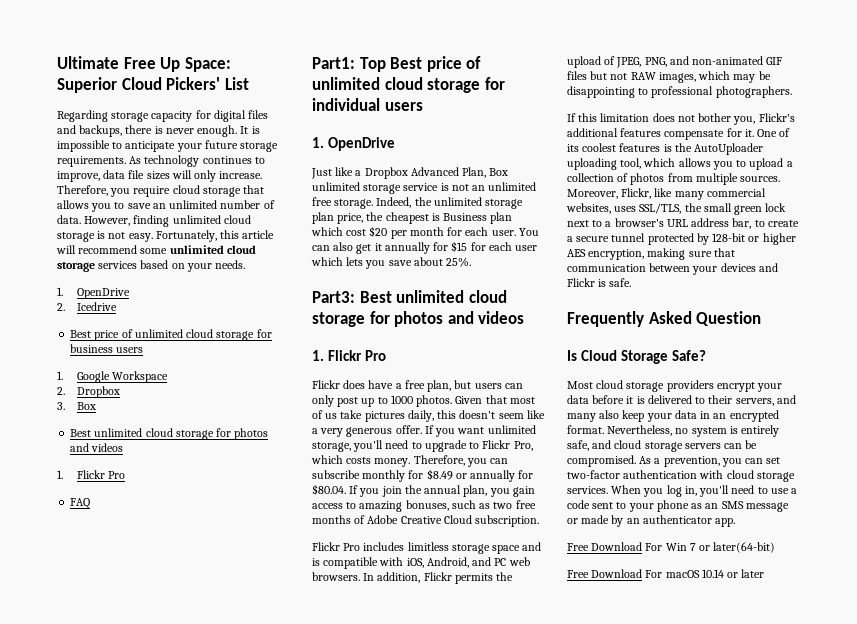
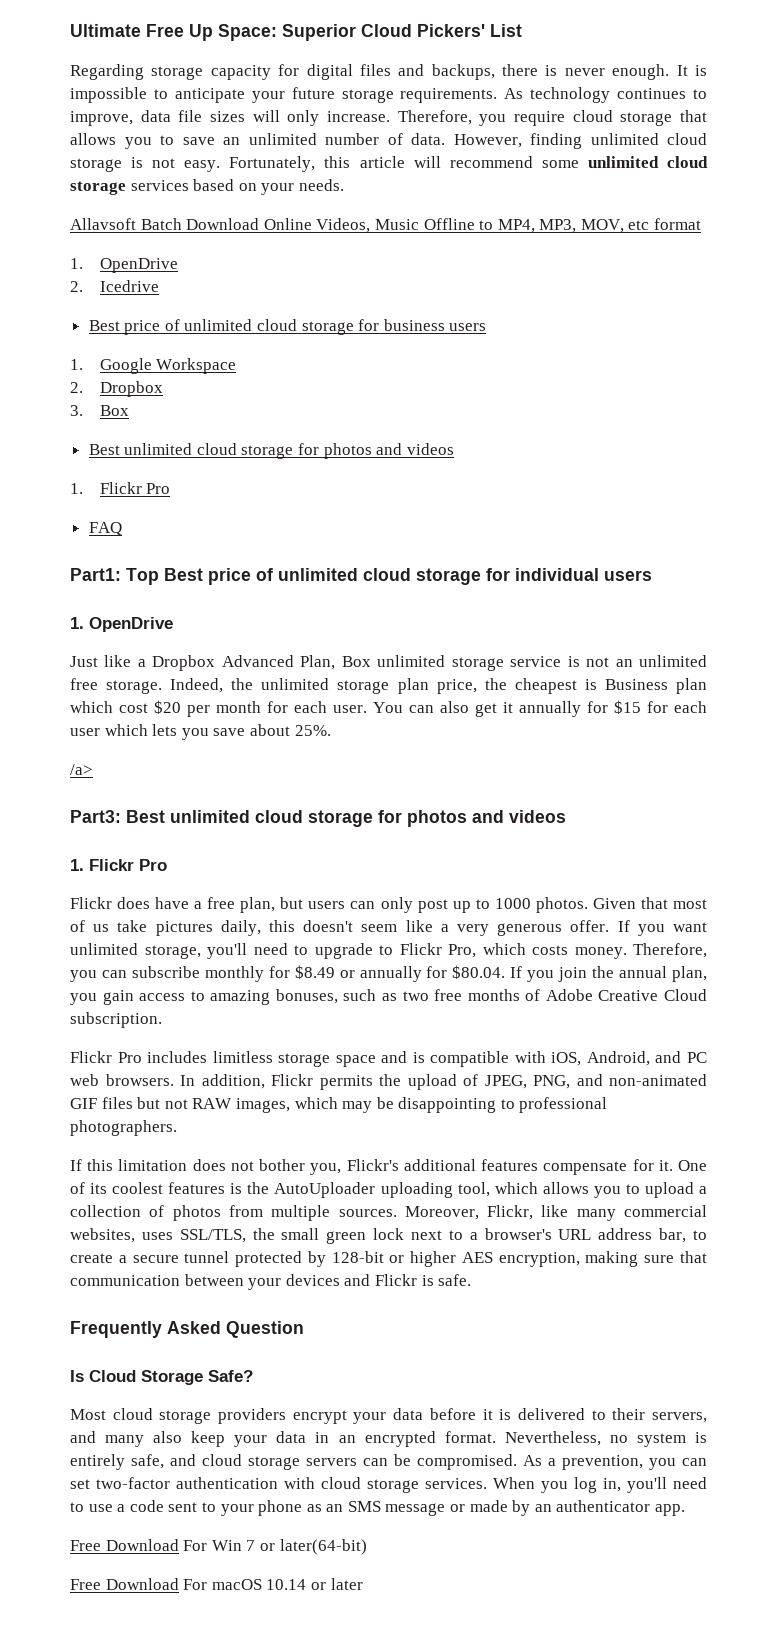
(246, 264) none -> [70,218,702,233] // Allavsoft Batch Download Online Videos, Music Offline to MP4, MP3, MOV, etc format
(472, 262) none -> [70,764,93,775] // /a>

